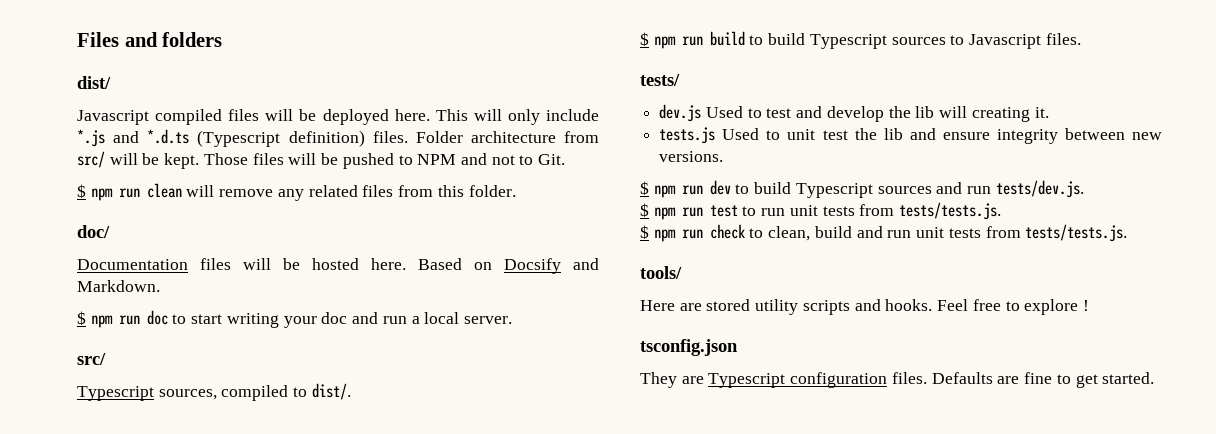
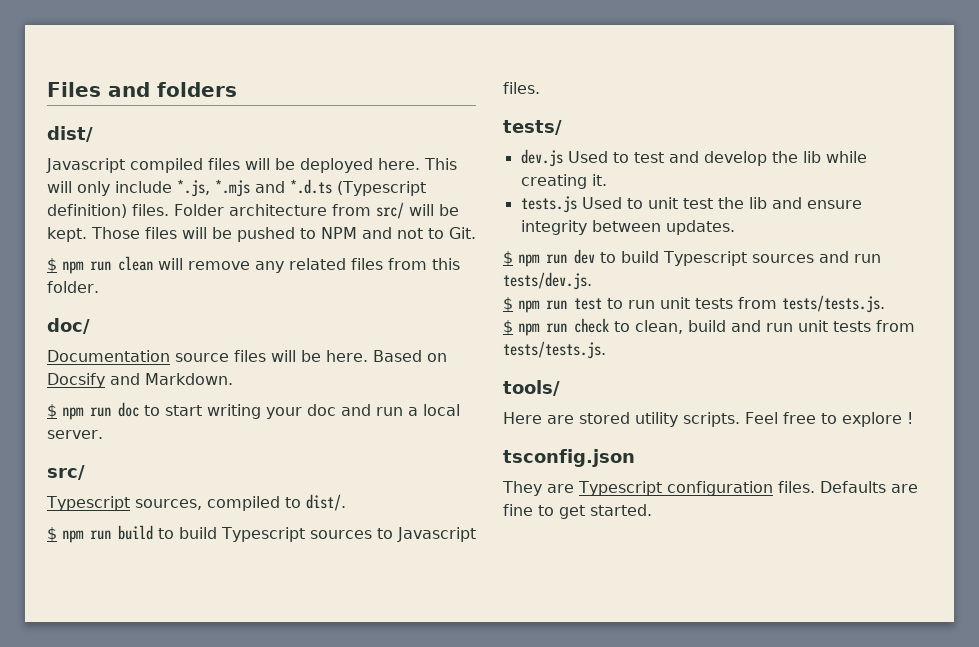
[77,129,105,147] *.js -> [177,179,250,197] *.js, *.mjs
[200,258,359,270] files will be hosted -> [175,350,321,362] source files will be
[939,106,968,118] will -> [825,151,867,163] while
[1132,132,1162,140] [659,151,724,162] new versions. -> [665,220,735,235] updates.
[802,299,933,315] scripts and hooks. -> [683,412,740,427] scripts.

